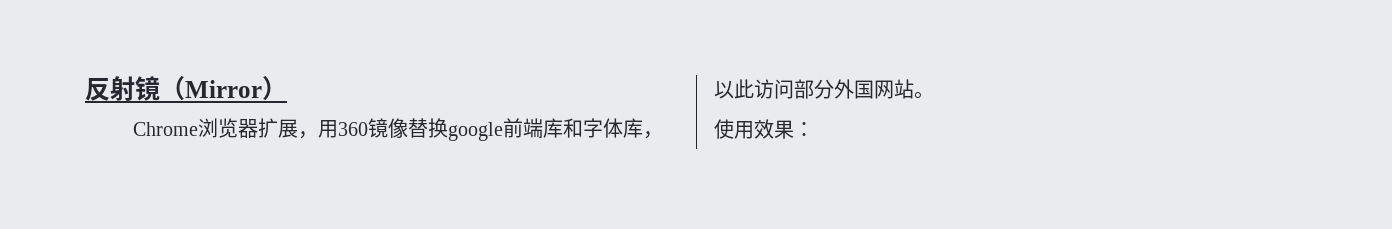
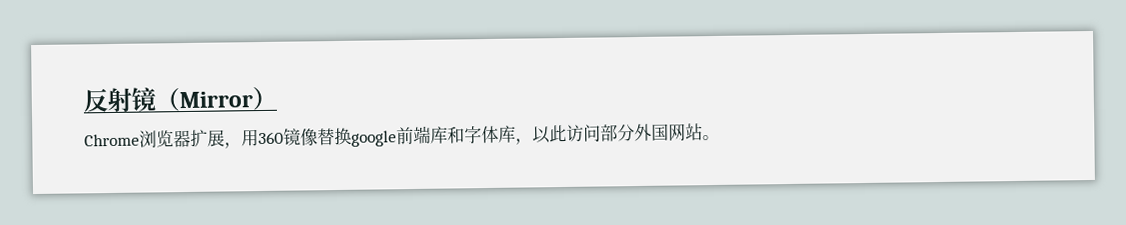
[714,119,814,139] // 使用效果： -> (720, 137) none

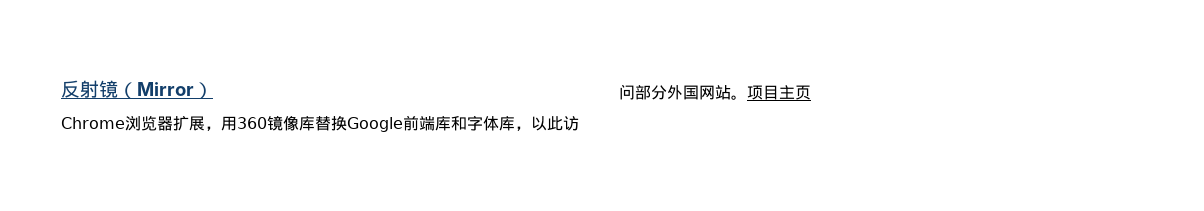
[317,127,397,147] 替换google -> [299,116,403,132] 库替换Google
(720, 137) none -> [747,85,811,100] 项目主页

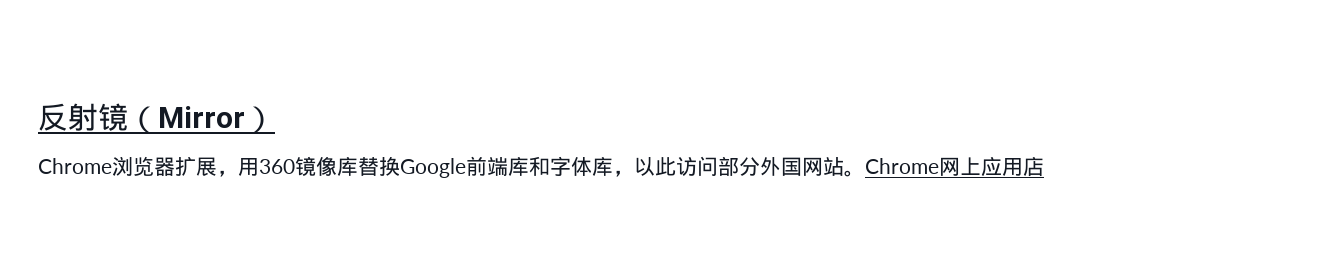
[747,85,811,100] 项目主页 -> [865,156,1044,177] Chrome网上应用店

